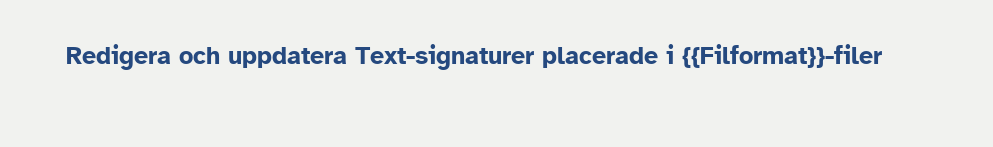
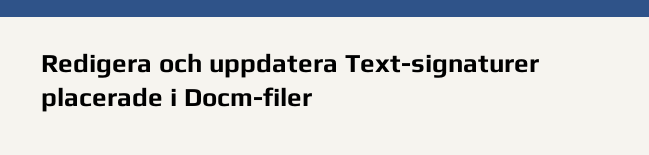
[682,44,882,68] {{Filformat}}-filer -> [184,87,313,107] Docm-filer

